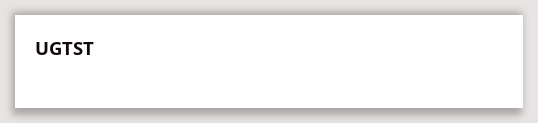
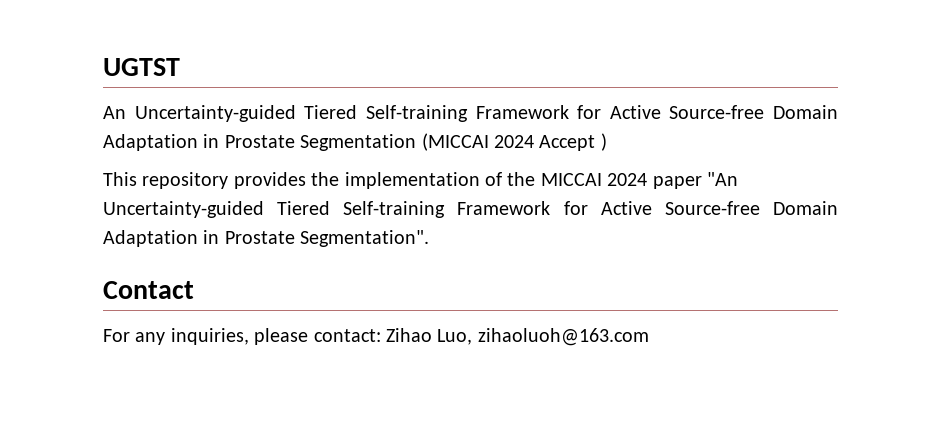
(94, 48) none -> [103,105,838,122] [103,133,607,151] [103,172,738,189] [103,201,838,218] [103,230,430,247] [103,281,194,299] [103,328,649,346] // An Uncertainty-guided Tiered Self-training Framework for Active Source-free Domain Adaptation in Prostate Segmentation (MICCAI 2024 Accept ) // This repository provides the implementation of the MICCAI 2024 paper "An Uncertainty-guided Tiered Self-training Framework for Active Source-free Domain Adaptation in Prostate Segmentation". // Contact // For any inquiries, please contact: Zihao Luo, zihaoluoh@163.com

